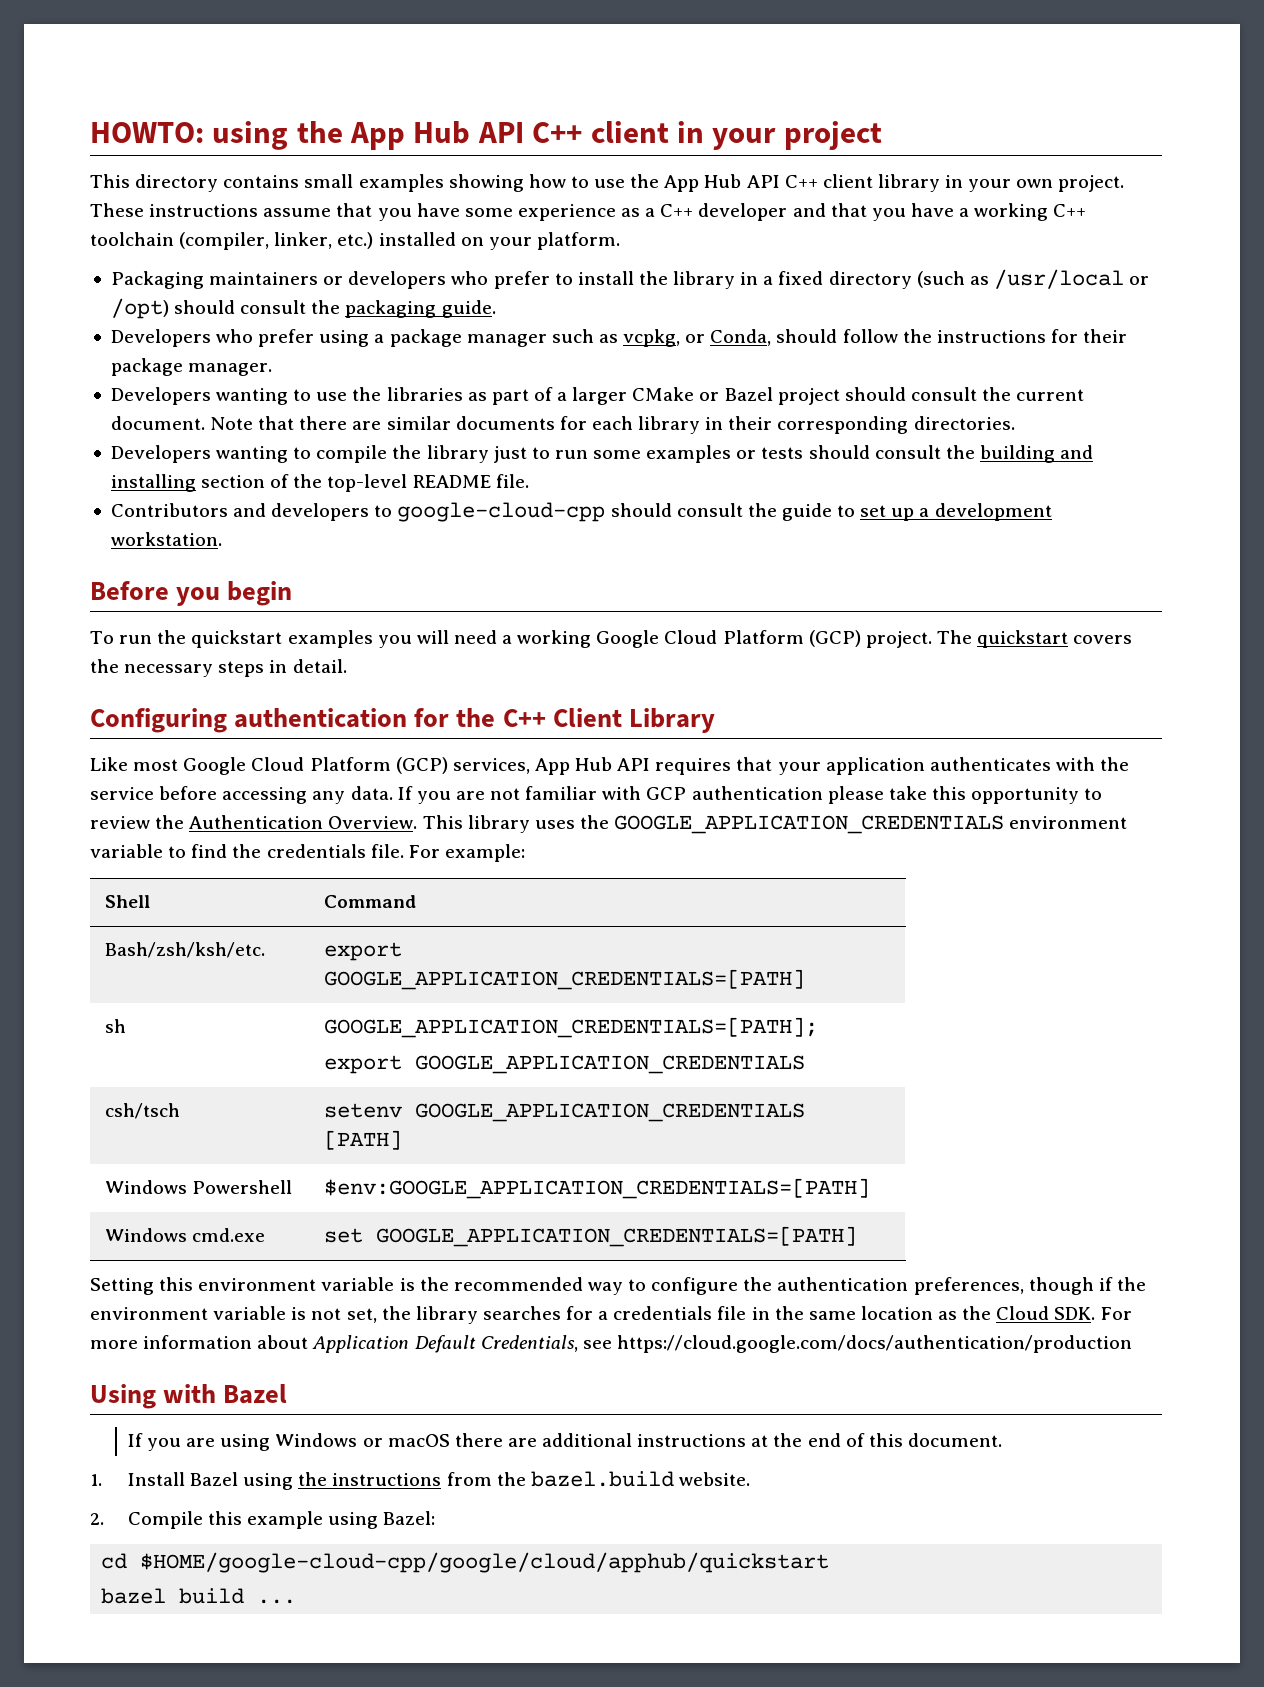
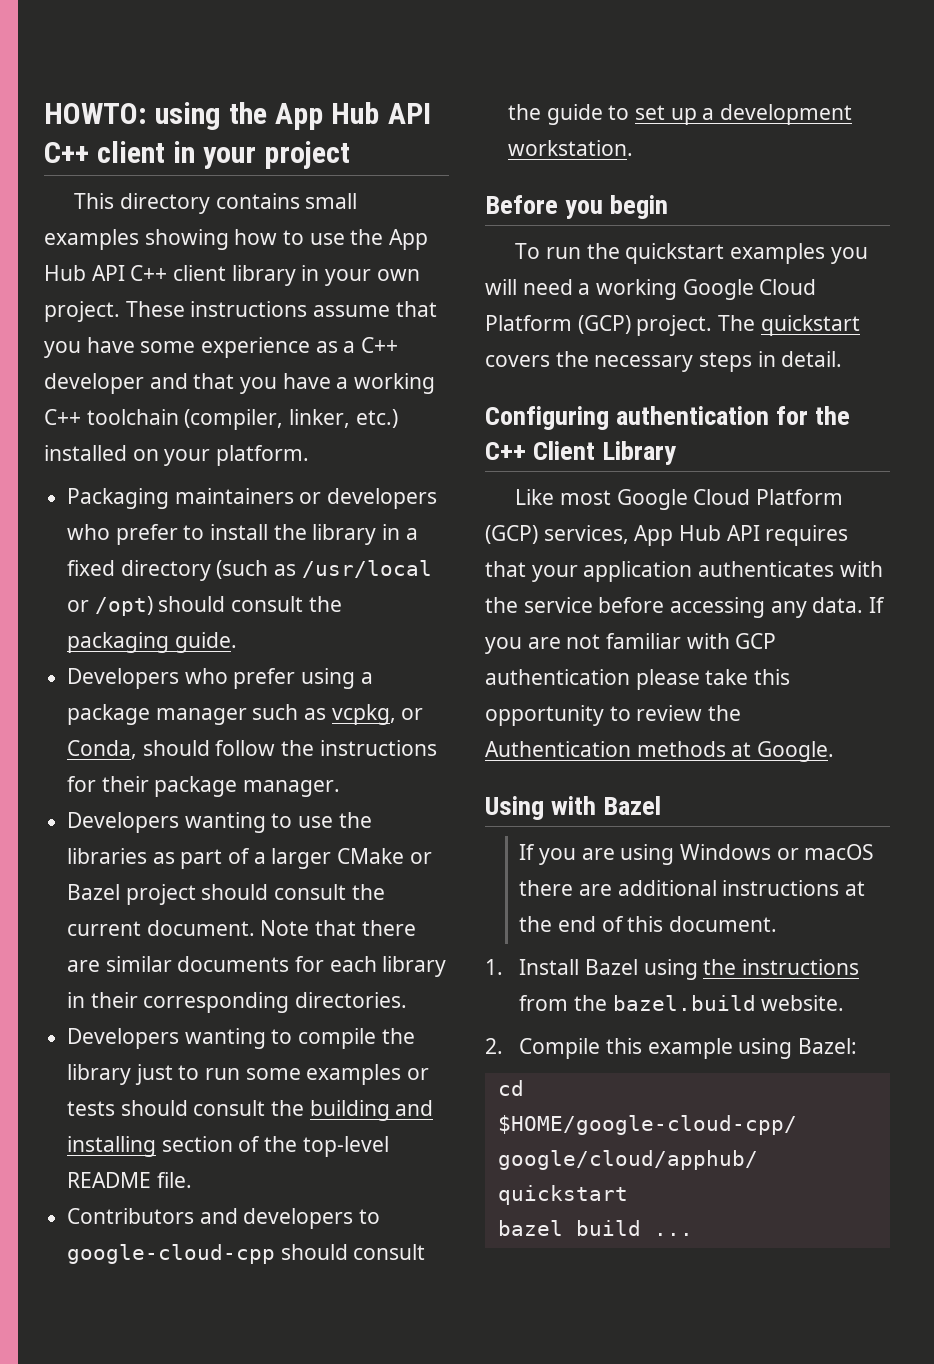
[328,815,1128,834] [90,844,525,862] [104,895,150,908] [323,895,416,908] [104,942,265,958] [323,942,402,961] [323,969,805,990] [104,1019,126,1033] [323,1017,818,1038] [323,1055,805,1074] [104,1103,180,1119] [323,1103,805,1122] [323,1130,402,1150] [104,1180,292,1194] [323,1178,870,1199] [104,1228,265,1242] [323,1226,857,1247] [90,1277,1146,1295] [90,1306,1132,1324] [90,1335,1132,1353] Overview. This library uses the GOOGLE_APPLICATION_CREDENTIALS environment variable to find the credentials file. For example: // Shell | Command // Bash/zsh/ksh/etc. | export GOOGLE_APPLICATION_CREDENTIALS=[PATH] // sh | GOOGLE_APPLICATION_CREDENTIALS=[PATH]; // export GOOGLE_APPLICATION_CREDENTIALS // csh/tsch | setenv GOOGLE_APPLICATION_CREDENTIALS [PATH] // Windows Powershell | $env:GOOGLE_APPLICATION_CREDENTIALS=[PATH] // Windows cmd.exe | set GOOGLE_APPLICATION_CREDENTIALS=[PATH] // Setting this environment variable is the recommended way to configure the authentication preferences, though if the environment variable is not set, the library searches for a credentials file in the same location as the Cloud SDK. For more information about Application Default Credentials, see https://cloud.google.com/docs/authentication/production -> [636,741,835,762] methods at Google.

